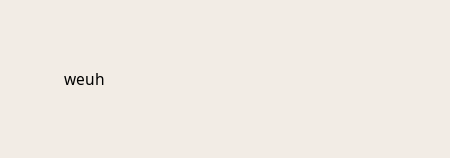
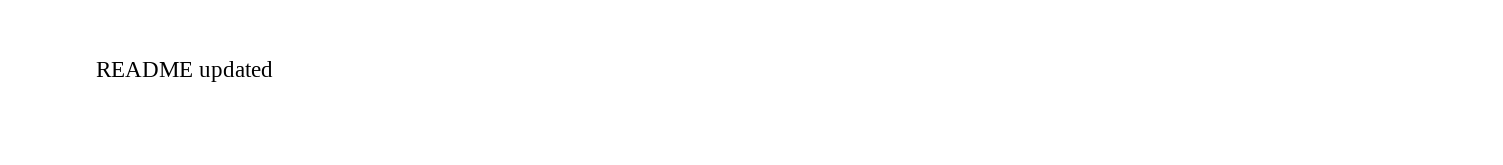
[64,73,105,85] weuh -> [96,61,274,82] README updated

